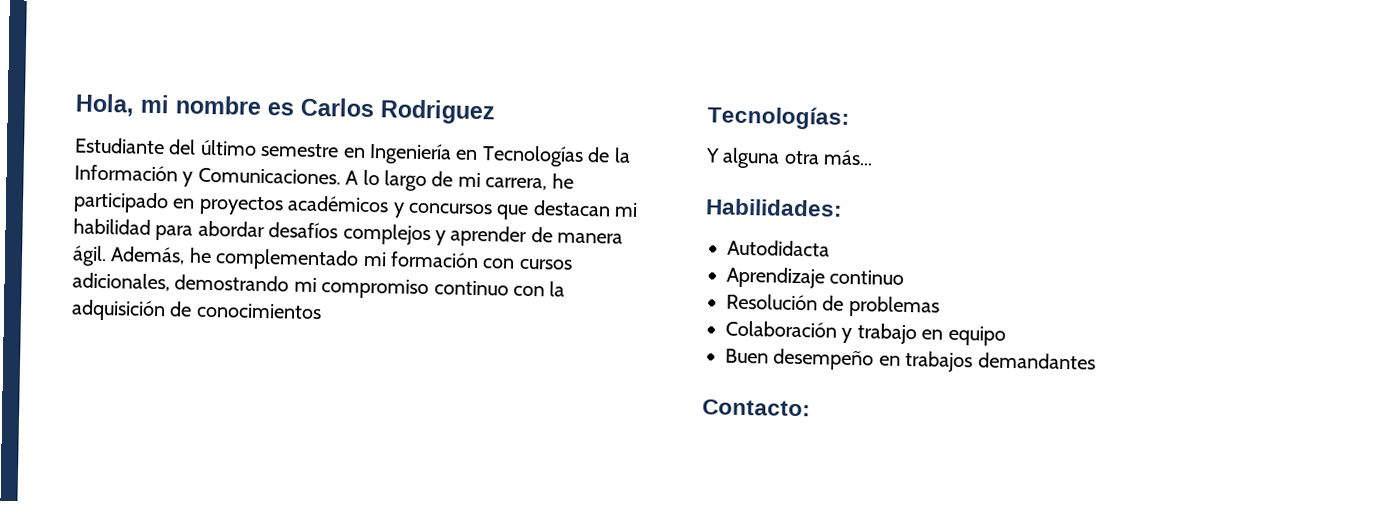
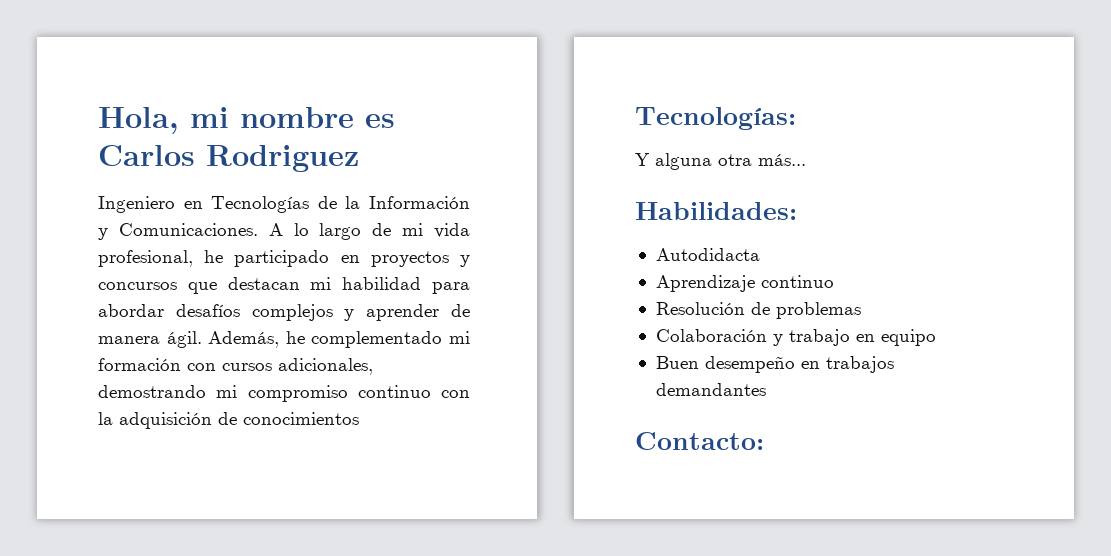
[74,137,452,165] Estudiante del último semestre en Ingeniería -> [98,196,175,213] Ingeniero
[485,177,548,191] carrera, -> [433,223,470,238] [98,250,193,267] vida profesional,
[287,195,390,213] académicos -> (449, 259) none

